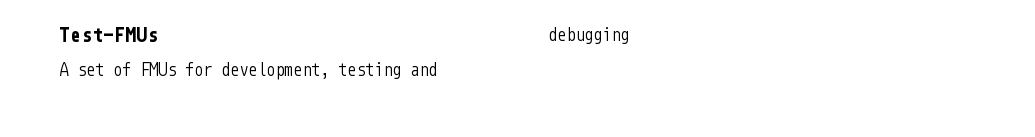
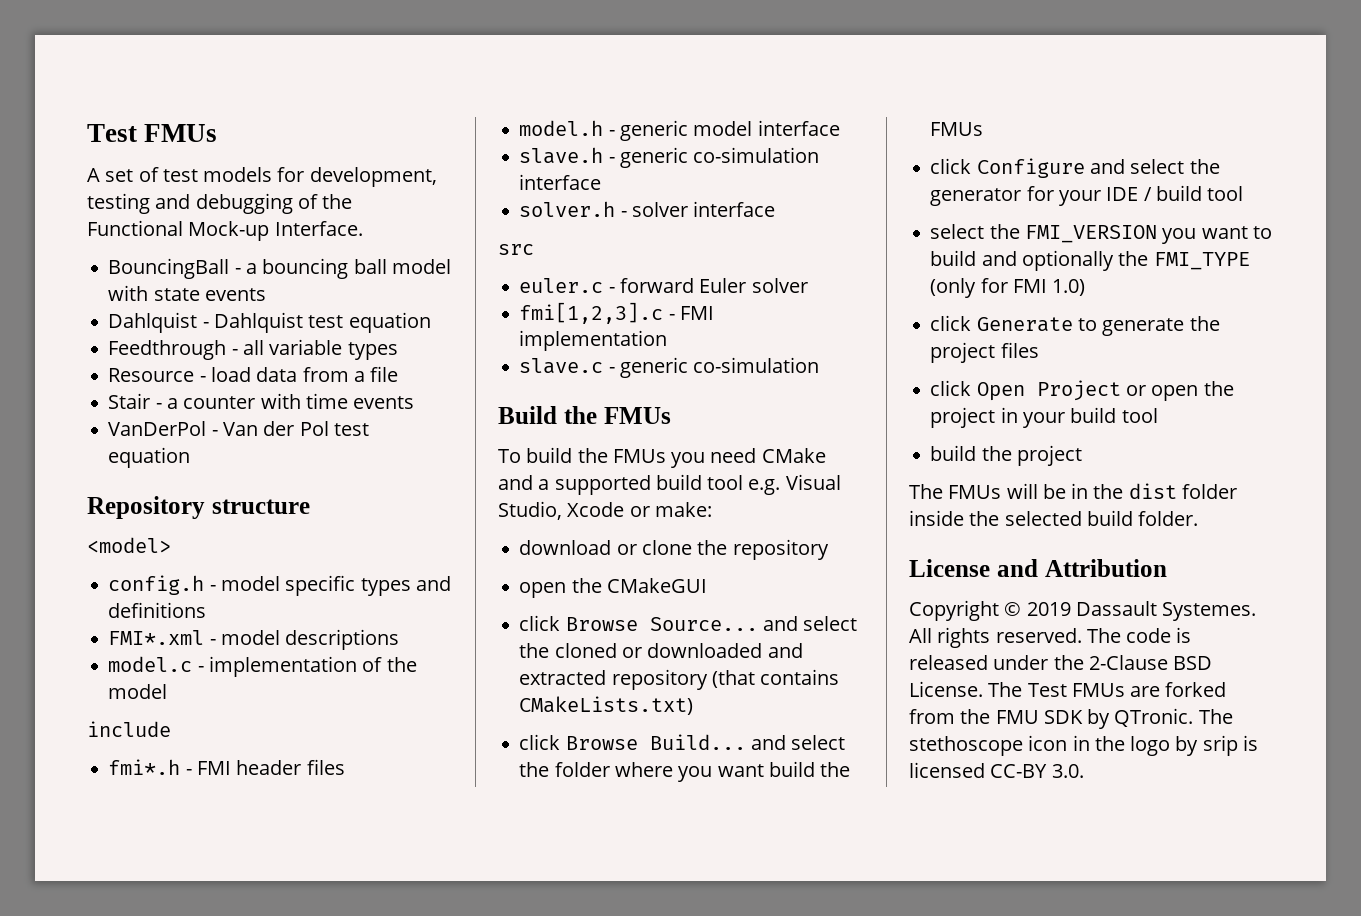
[59,27,158,42] Test-FMUs -> [87,124,218,142] Test FMUs
[140,62,176,76] FMUs -> [162,167,273,182] test models
(629, 35) none -> [297,194,353,209] [87,220,363,241] [108,258,451,279] [108,285,266,301] [108,312,431,333] [108,339,398,360] [108,366,399,382] [108,393,415,409] [108,421,369,436] [108,447,191,468] [87,496,310,519] [87,537,171,553] [108,575,451,596] [108,602,207,618] [108,629,400,650] [108,656,417,677] [108,684,168,699] [87,721,171,737] [108,759,345,775] [519,120,840,141] [519,147,820,168] [519,174,602,190] [519,201,776,217] [498,244,534,255] [519,278,808,293] [519,302,714,324] [519,330,668,351] [519,357,820,378] [498,406,671,424] [498,447,826,468] [498,474,841,495] [498,501,712,520] [519,539,829,560] [519,578,707,598] [519,615,858,631] [519,643,803,658] [519,669,840,690] [519,696,694,715] [519,734,846,750] [519,761,851,782] [930,122,984,136] [930,158,1220,178] [930,185,1244,206] [930,224,1272,244] [930,250,1250,271] [930,278,1086,298] [930,315,1220,336] [930,342,1039,363] [930,380,1234,401] [930,407,1158,428] [930,445,1082,466] [909,483,1237,499] [909,510,1199,526] [909,559,1167,577] [909,600,1257,621] [909,627,1192,648] [909,655,1213,670] [909,681,1227,697] [909,708,1233,729] [909,735,1258,756] [909,762,1084,778] of the Functional Mock-up Interface. // BouncingBall - a bouncing ball model with state events // Dahlquist - Dahlquist test equation // Feedthrough - all variable types // Resource - load data from a file // Stair - a counter with time events // VanDerPol - Van der Pol test equation // Repository structure // <model> // config.h - model specific types and definitions // FMI*.xml - model descriptions // model.c - implementation of the model // include // fmi*.h - FMI header files // model.h - generic model interface // slave.h - generic co-simulation interface // solver.h - solver interface // src // euler.c - forward Euler solver // fmi[1,2,3].c - FMI implementation // slave.c - generic co-simulation // Build the FMUs // To build the FMUs you need CMake and a supported build tool e.g. Visual Studio, Xcode or make: // download or clone the repository // open the CMakeGUI // click Browse Source... and select the cloned or downloaded and extracted repository (that contains CMakeLists.txt) // click Browse Build... and select the folder where you want build the FMUs // click Configure and select the generator for your IDE / build tool // select the FMI_VERSION you want to build and optionally the FMI_TYPE (only for FMI 1.0) // click Generate to generate the project files // click Open Project or open the project in your build tool // build the project // The FMUs will be in the dist folder inside the selected build folder. // License and Attribution // Copyright © 2019 Dassault Systemes. All rights reserved. The code is released under the 2-Clause BSD License. The Test FMUs are forked from the FMU SDK by QTronic. The stethoscope icon in the logo by srip is licensed CC-BY 3.0.

